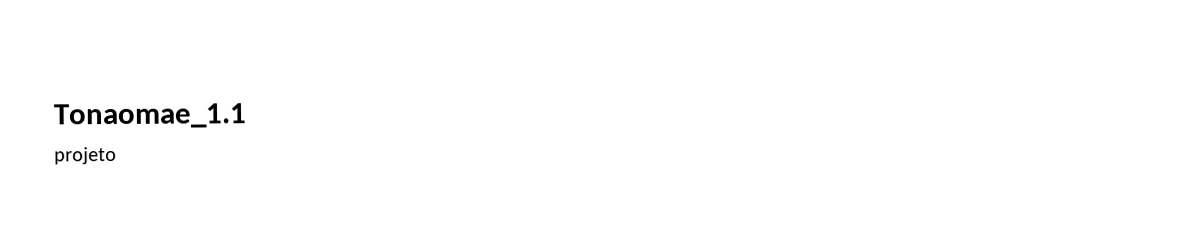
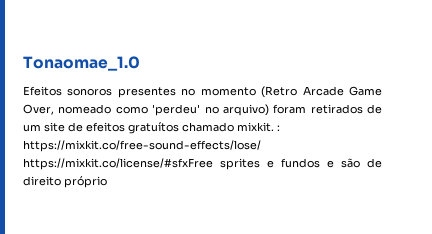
[53,103,247,129] [54,146,117,165] Tonaomae_1.1 // projeto -> [23,56,140,71] [23,86,382,98] [23,104,382,116] [23,122,280,134] [23,140,261,152] [23,158,382,170] [23,176,107,188] Tonaomae_1.0 // Efeitos sonoros presentes no momento (Retro Arcade Game Over, nomeado como 'perdeu' no arquivo) foram retirados de um site de efeitos gratuítos chamado mixkit. : https://mixkit.co/free-sound-effects/lose/ https://mixkit.co/license/#sfxFree sprites e fundos e são de direito próprio

